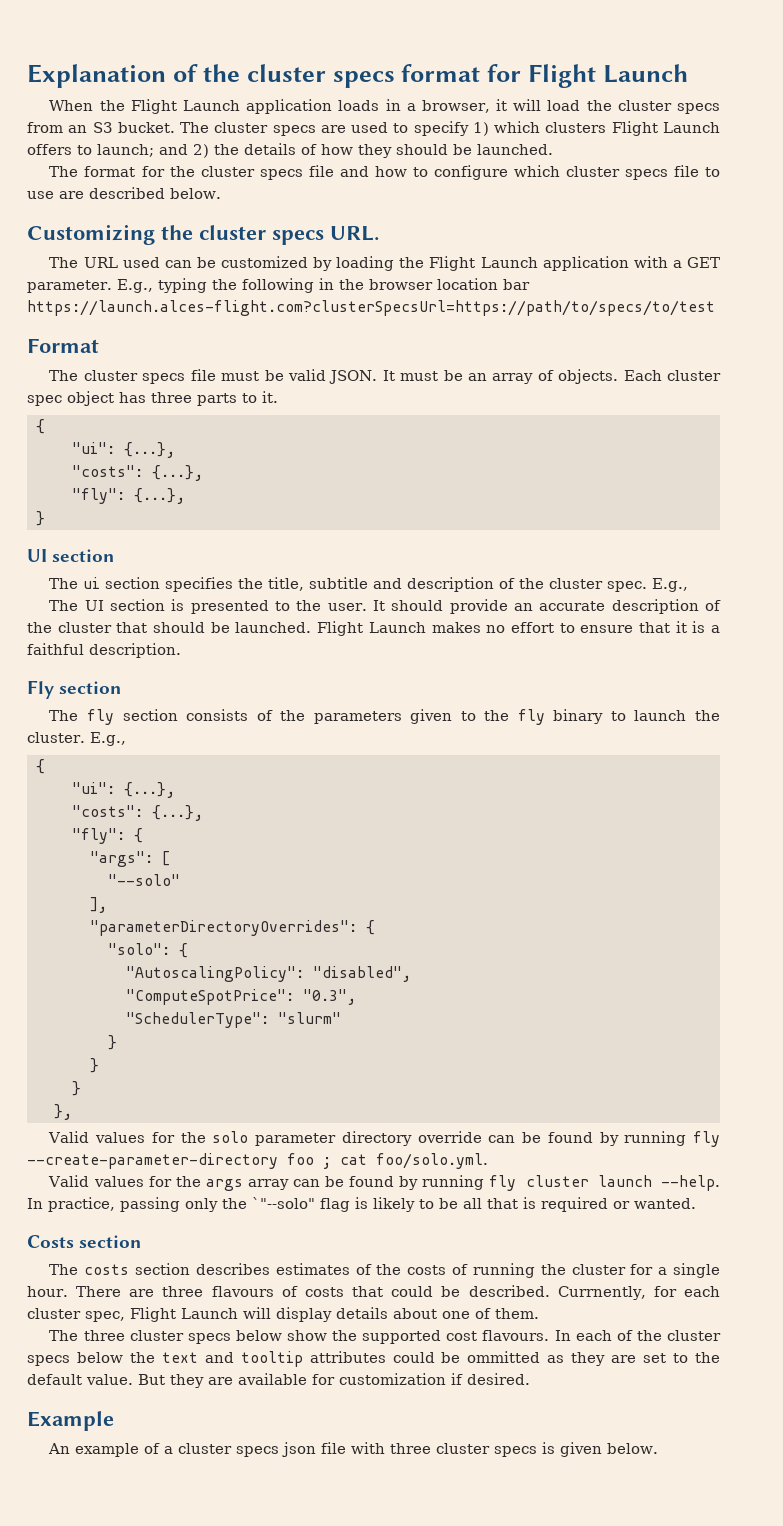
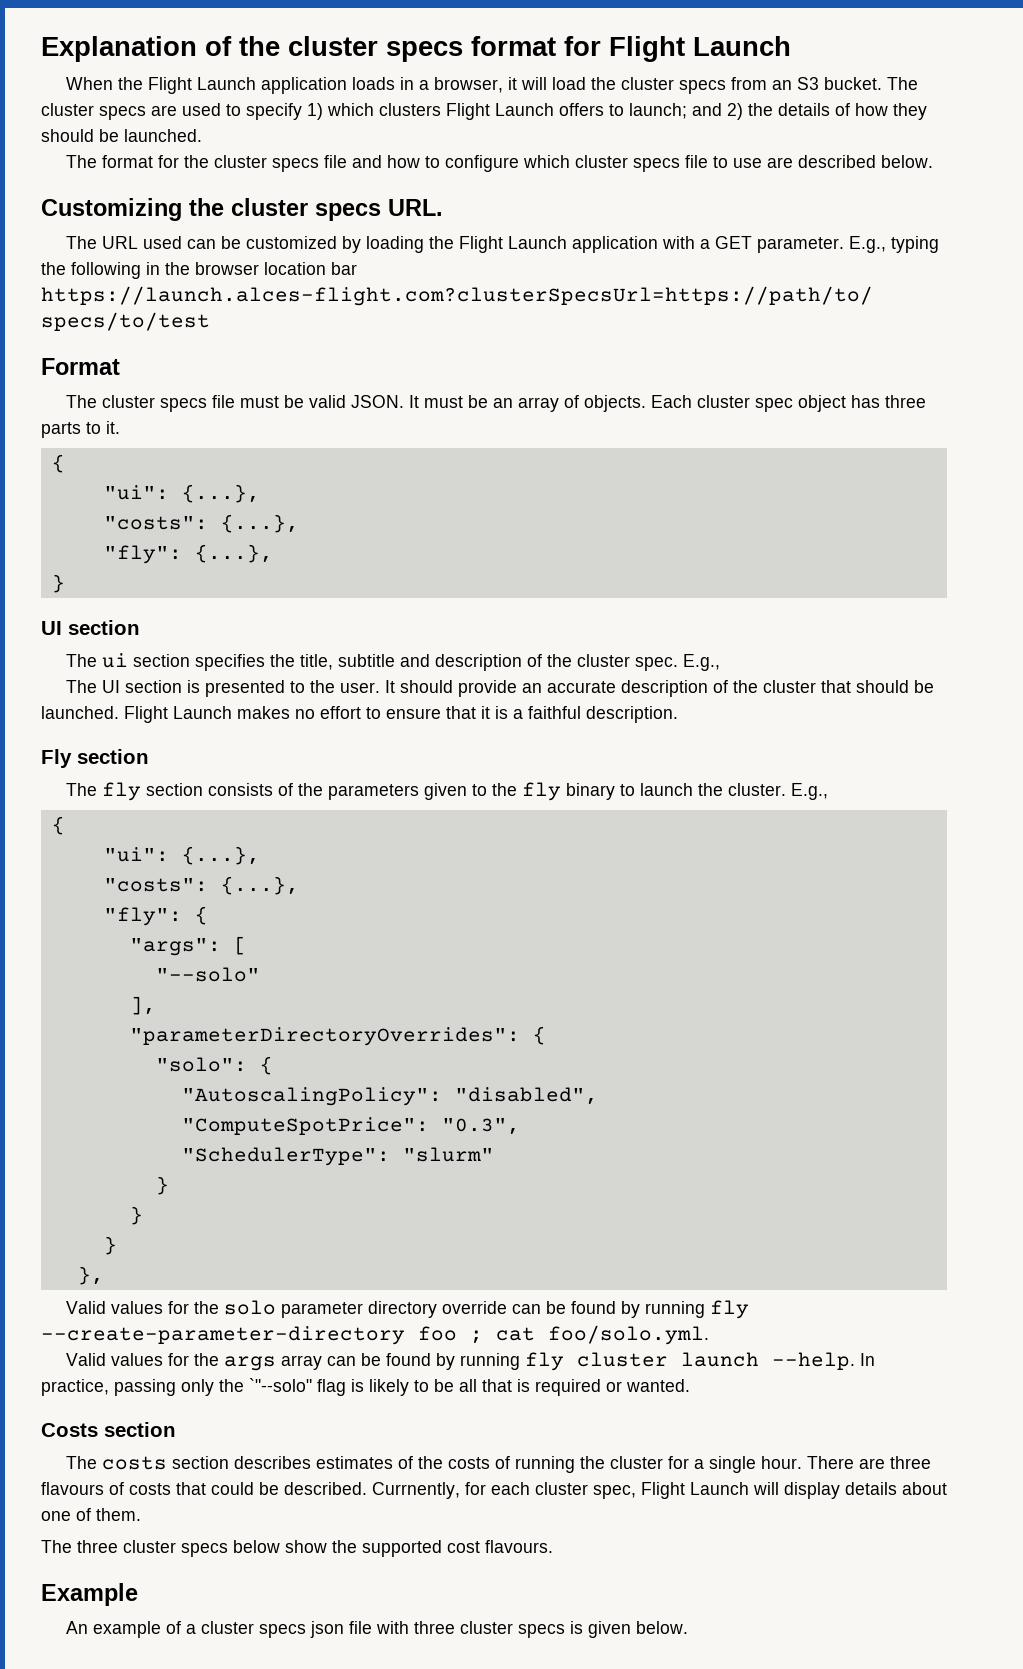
[554,1330,721,1341] [27,1351,720,1367] [27,1373,530,1388] In each of the cluster specs below the text and tooltip attributes could be ommitted as they are set to the default value. But they are available for customization if desired. -> (553, 1546) none

